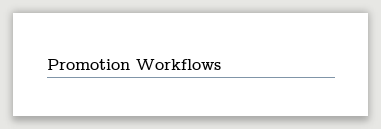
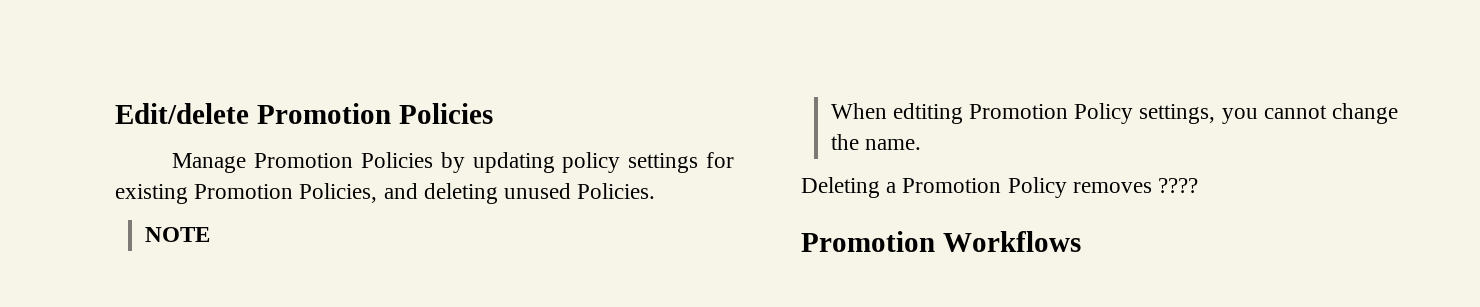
(47, 64) none -> [115,103,493,124] [172,152,735,173] [115,183,656,204] [144,227,210,242] [830,103,1398,124] [830,134,921,150] [801,177,1199,198] Edit/delete Promotion Policies // Manage Promotion Policies by updating policy settings for existing Promotion Policies, and deleting unused Policies. // NOTE // When edtiting Promotion Policy settings, you cannot change the name. // Deleting a Promotion Policy removes ???? //

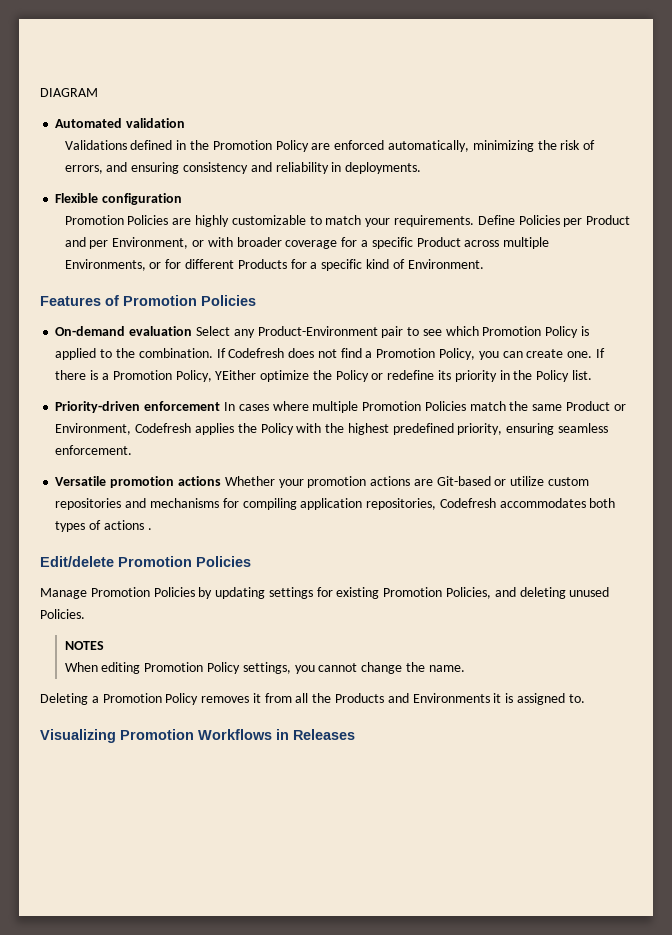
(115, 113) none -> [40,88,98,97] [55,118,186,128] [64,140,596,152] [64,162,422,174] [55,193,183,205] [64,215,631,227] [64,237,550,249] [64,259,484,271] [40,295,256,306] [55,326,589,338] [55,348,605,360] [55,370,592,382] [55,401,626,413] [55,423,608,435] [55,445,133,455] [55,476,589,488] [55,498,616,510] [55,520,152,532] DIAGRAM // Automated validation // Validations defined in the Promotion Policy are enforced automatically, minimizing the risk of errors, and ensuring consistency and reliability in deployments. // Flexible configuration // Promotion Policies are highly customizable to match your requirements. Define Policies per Product and per Environment, or with broader coverage for a specific Product across multiple Environments, or for different Products for a specific kind of Environment. // Features of Promotion Policies // On-demand evaluation Select any Product-Environment pair to see which Promotion Policy is applied to the combination. If Codefresh does not find a Promotion Policy, you can create one. If there is a Promotion Policy, YEither optimize the Policy or redefine its priority in the Policy list. // Priority-driven enforcement In cases where multiple Promotion Policies match the same Product or Environment, Codefresh applies the Policy with the highest predefined priority, ensuring seamless enforcement. // Versatile promotion actions Whether your promotion actions are Git-based or utilize custom repositories and mechanisms for compiling application repositories, Codefresh accommodates both types of actions . //
[562,152,621,173] policy -> (266, 593) none
[144,227,210,242] NOTE -> [64,641,104,650] NOTES
[892,103,963,124] edtiting -> [101,662,141,674] editing
[1158,178,1199,193] [801,231,1081,252] ???? // Promotion Workflows -> [252,693,585,705] [40,729,355,743] it from all the Products and Environments it is assigned to. // Visualizing Promotion Workflows in Releases

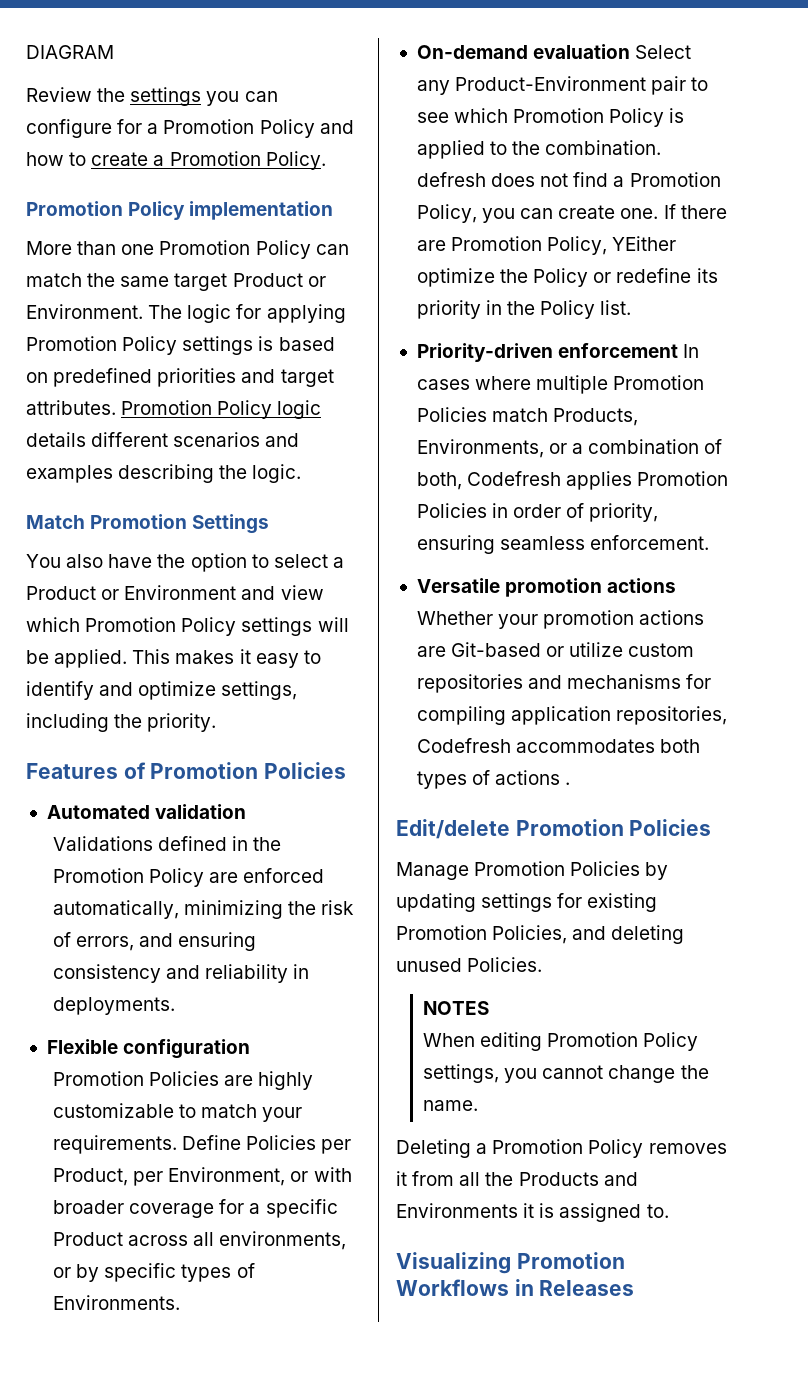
(98, 92) none -> [26,87,278,106] [26,119,354,138] [26,151,326,170] [26,201,334,220] [26,240,349,259] [26,273,326,291] [26,304,346,323] [26,336,335,355] [26,368,334,387] [26,400,322,419] [26,432,300,447] [26,464,302,483] [26,514,270,534] [26,553,344,572] [26,585,324,600] [26,617,349,636] [26,649,321,668] [26,681,298,700] [26,713,217,732] [26,762,347,779] // Review the settings you can configure for a Promotion Policy and how to create a Promotion Policy. // Promotion Policy implementation // More than one Promotion Policy can match the same target Product or Environment. The logic for applying Promotion Policy settings is based on predefined priorities and target attributes. Promotion Policy logic details different scenarios and examples describing the logic. // Match Promotion Settings // You also have the option to select a Product or Environment and view which Promotion Policy settings will be applied. This makes it easy to identify and optimize settings, including the priority. // Features of Promotion Policies
[586,215,631,225] [64,237,86,247] Product and -> [53,1168,129,1186] Product,
[503,237,550,249] [64,259,484,271] [40,295,256,306] multiple Environments, or for different Products for a specific kind of Environment. // Features of Promotion Policies -> [193,1231,347,1250] [53,1263,255,1282] [53,1295,181,1310] all environments, or by specific types of Environments.
[216,348,285,358] If Codefresh -> [416,172,486,187] defresh
[90,370,109,380] is a -> [416,240,446,251] are
[509,401,626,411] [55,423,454,435] the same Product or Environment, Codefresh applies the Policy with the highest predefined -> [553,408,639,426] [416,439,723,458] [416,471,729,490] [416,503,585,518] Products, Environments, or a combination of both, Codefresh applies Promotion Policies in order of

